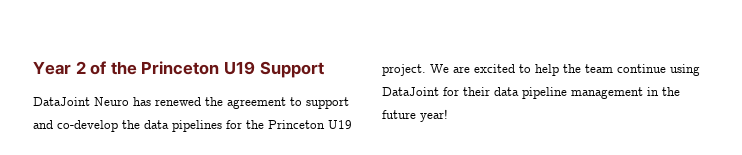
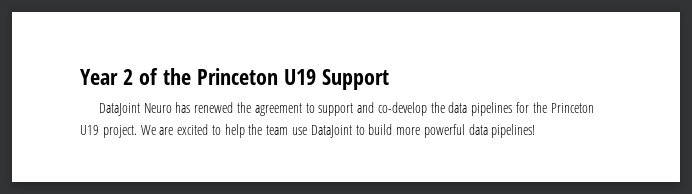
[617,64,700,76] [382,87,680,99] [382,109,448,122] continue using DataJoint for their data pipeline management in the future year! -> [292,124,536,138] use DataJoint to build more powerful data pipelines!

